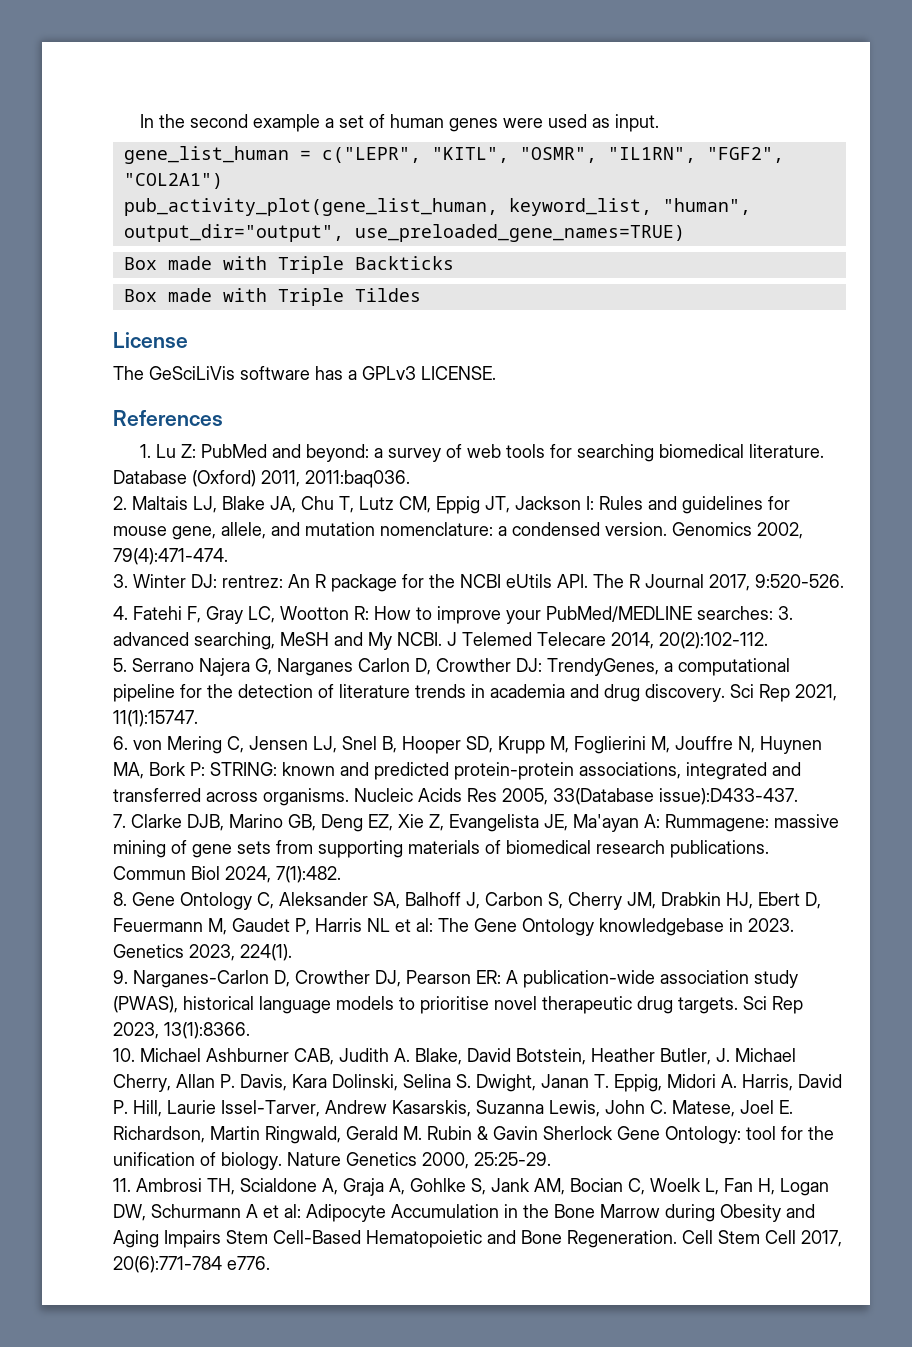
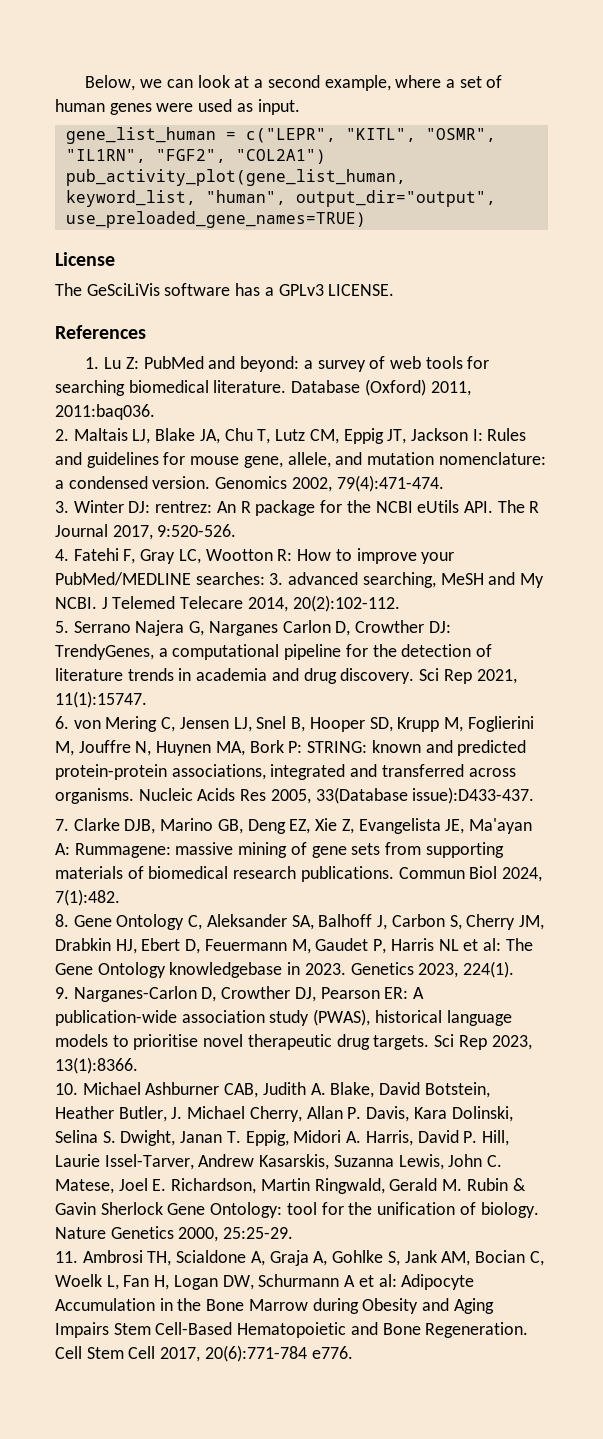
[140,114,321,132] In the second example -> [85,75,442,91] Below, we can look at a second example, where
[123,256,454,274] [123,288,421,306] // Box made with Triple Backticks // Box made with Triple Tildes -> (366, 219) none

